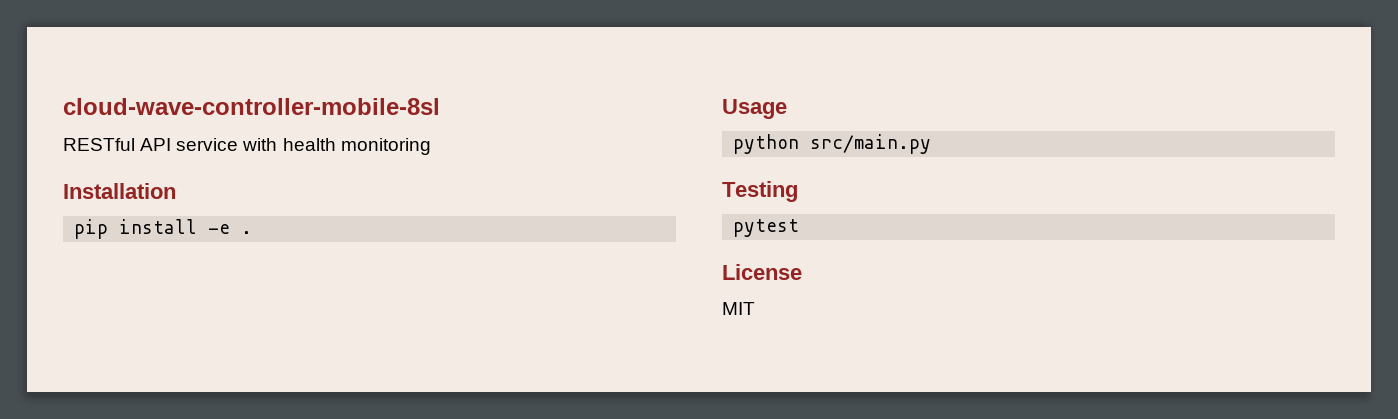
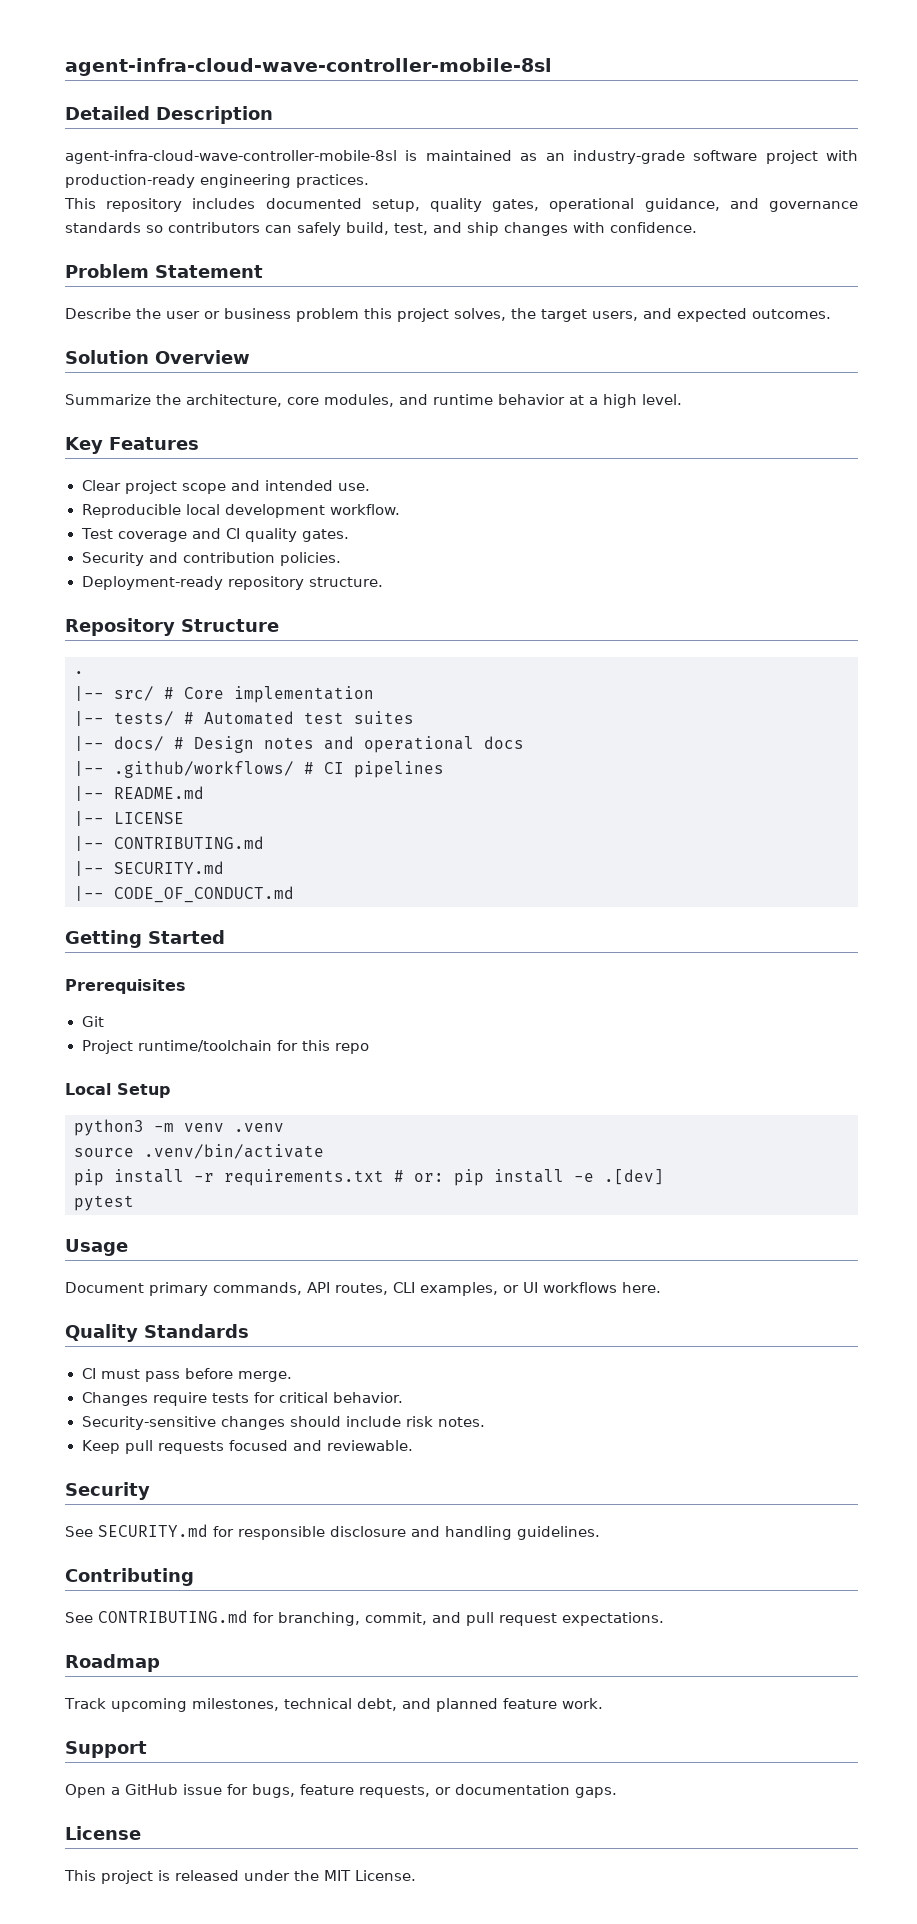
[63,98,440,115] [63,138,431,155] [63,183,176,199] [74,219,253,239] [722,99,787,119] [733,134,932,154] [722,181,798,202] [733,219,800,237] [722,264,802,280] [722,302,755,315] cloud-wave-controller-mobile-8sl // RESTful API service with health monitoring // Installation // pip install -e . // Usage // python src/main.py // Testing // pytest // License // MIT -> [65,58,552,76] [65,106,273,124] [65,150,858,164] [65,174,369,188] [64,198,859,212] [65,222,697,236] [65,264,263,278] [65,308,831,322] [65,350,250,364] [65,394,682,408] [65,437,199,454] [81,480,370,494] [81,504,401,518] [80,528,350,542] [81,552,341,566] [81,576,383,590] [65,618,279,636] [74,671,84,674] [74,686,374,703] [74,711,414,726] [74,736,524,753] [74,761,444,778] [74,786,204,801] [74,811,184,826] [74,836,264,851] [74,861,224,876] [74,886,294,903] [65,930,225,948] [65,979,186,994] [81,1016,104,1027] [81,1040,369,1054] [65,1083,170,1098] [74,1119,284,1136] [74,1144,324,1159] [74,1169,664,1186] [74,1195,134,1211] [65,1239,128,1256] [65,1282,661,1296] [65,1324,249,1342] [81,1368,292,1382] [81,1392,404,1406] [81,1416,485,1430] [81,1440,413,1454] [65,1482,150,1500] [65,1524,600,1540] [65,1568,194,1586] [65,1610,664,1626] [65,1654,160,1672] [64,1698,603,1712] [65,1741,147,1758] [65,1784,617,1798] [65,1826,141,1840] [64,1870,416,1884] agent-infra-cloud-wave-controller-mobile-8sl // Detailed Description // agent-infra-cloud-wave-controller-mobile-8sl is maintained as an industry-grade software project with production-ready engineering practices. // This repository includes documented setup, quality gates, operational guidance, and governance standards so contributors can safely build, test, and ship changes with confidence. // Problem Statement // Describe the user or business problem this project solves, the target users, and expected outcomes. // Solution Overview // Summarize the architecture, core modules, and runtime behavior at a high level. // Key Features // Clear project scope and intended use. // Reproducible local development workflow. // Test coverage and CI quality gates. // Security and contribution policies. // Deployment-ready repository structure. // Repository Structure // . // |-- src/ # Core implementation // |-- tests/ # Automated test suites // |-- docs/ # Design notes and operational docs // |-- .github/workflows/ # CI pipelines // |-- README.md // |-- LICENSE // |-- CONTRIBUTING.md // |-- SECURITY.md // |-- CODE_OF_CONDUCT.md // Getting Started // Prerequisites // Git // Project runtime/toolchain for this repo // Local Setup // python3 -m venv .venv // source .venv/bin/activate // pip install -r requirements.txt # or: pip install -e .[dev] // pytest // Usage // Document primary commands, API routes, CLI examples, or UI workflows here. // Quality Standards // CI must pass before merge. // Changes require tests for critical behavior. // Security-sensitive changes should include risk notes. // Keep pull requests focused and reviewable. // Security // See SECURITY.md for responsible disclosure and handling guidelines. // Contributing // See CONTRIBUTING.md for branching, commit, and pull request expectations. // Roadmap // Track upcoming milestones, technical debt, and planned feature work. // Support // Open a GitHub issue for bugs, feature requests, or documentation gaps. // License // This project is released under the MIT License.

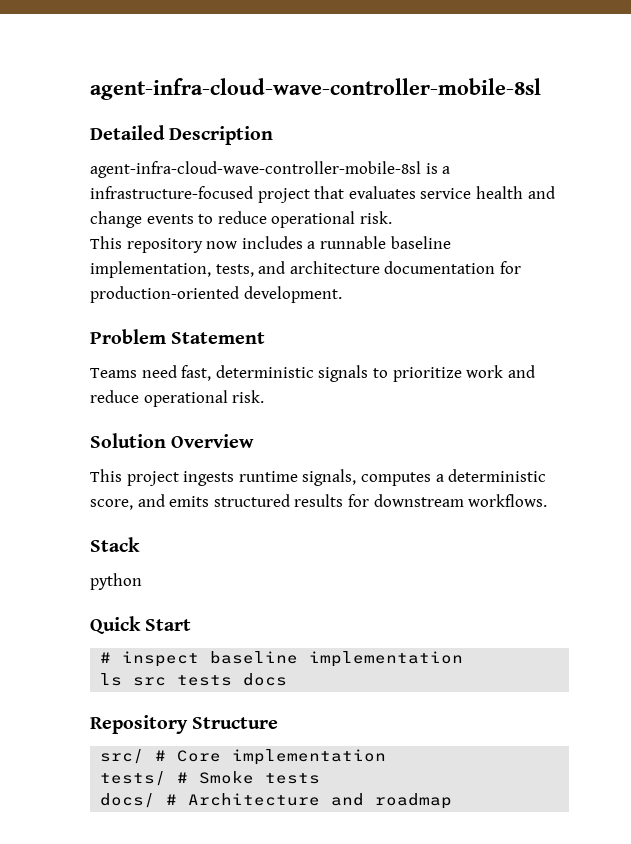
[425,150,858,164] [65,174,369,188] [64,198,859,212] [65,222,697,236] [65,264,263,278] [65,308,831,322] [65,350,250,364] [65,394,682,408] [65,437,199,454] [81,480,370,494] [81,504,401,518] [80,528,350,542] [81,552,341,566] [81,576,383,590] maintained as an industry-grade software project with production-ready engineering practices. // This repository includes documented setup, quality gates, operational guidance, and governance standards so contributors can safely build, test, and ship changes with confidence. // Problem Statement // Describe the user or business problem this project solves, the target users, and expected outcomes. // Solution Overview // Summarize the architecture, core modules, and runtime behavior at a high level. // Key Features // Clear project scope and intended use. // Reproducible local development workflow. // Test coverage and CI quality gates. // Security and contribution policies. // Deployment-ready repository structure. -> [442,166,451,174] [90,186,555,203] [90,211,392,228] [90,236,451,253] [90,261,521,278] [90,286,342,303] [90,329,266,344] [90,365,535,382] [90,390,265,407] [90,433,255,448] [90,469,547,486] [90,494,548,510] [90,537,140,552] [90,573,142,590] [90,616,192,634] [100,651,464,667] [100,673,288,686] a infrastructure-focused project that evaluates service health and change events to reduce operational risk. // This repository now includes a runnable baseline implementation, tests, and architecture documentation for production-oriented development. // Problem Statement // Teams need fast, deterministic signals to prioritize work and reduce operational risk. // Solution Overview // This project ingests runtime signals, computes a deterministic score, and emits structured results for downstream workflows. // Stack // python // Quick Start // # inspect baseline implementation // ls src tests docs
[74,671,84,674] [74,686,104,701] . // |-- -> (279, 723) none
[74,711,104,726] |-- -> (387, 757) none
[204,711,414,725] [74,736,524,753] [74,761,444,778] [74,786,204,801] [74,811,184,826] [74,836,264,851] [74,861,224,876] [74,886,294,903] [65,930,225,948] [65,979,186,994] [81,1016,104,1027] [81,1040,369,1054] [65,1083,170,1098] [74,1119,284,1136] [74,1144,324,1159] [74,1169,664,1186] [74,1195,134,1211] [65,1239,128,1256] [65,1282,661,1296] [65,1324,249,1342] [81,1368,292,1382] [81,1392,404,1406] [81,1416,485,1430] [81,1440,413,1454] [65,1482,150,1500] [65,1524,600,1540] [65,1568,194,1586] [65,1610,664,1626] [65,1654,160,1672] [64,1698,603,1712] [65,1741,147,1758] [65,1784,617,1798] [65,1826,141,1840] [64,1870,416,1884] Automated test suites // |-- docs/ # Design notes and operational docs // |-- .github/workflows/ # CI pipelines // |-- README.md // |-- LICENSE // |-- CONTRIBUTING.md // |-- SECURITY.md // |-- CODE_OF_CONDUCT.md // Getting Started // Prerequisites // Git // Project runtime/toolchain for this repo // Local Setup // python3 -m venv .venv // source .venv/bin/activate // pip install -r requirements.txt # or: pip install -e .[dev] // pytest // Usage // Document primary commands, API routes, CLI examples, or UI workflows here. // Quality Standards // CI must pass before merge. // Changes require tests for critical behavior. // Security-sensitive changes should include risk notes. // Keep pull requests focused and reviewable. // Security // See SECURITY.md for responsible disclosure and handling guidelines. // Contributing // See CONTRIBUTING.md for branching, commit, and pull request expectations. // Roadmap // Track upcoming milestones, technical debt, and planned feature work. // Support // Open a GitHub issue for bugs, feature requests, or documentation gaps. // License // This project is released under the MIT License. -> [199,771,321,784] [100,793,453,809] Smoke tests // docs/ # Architecture and roadmap

